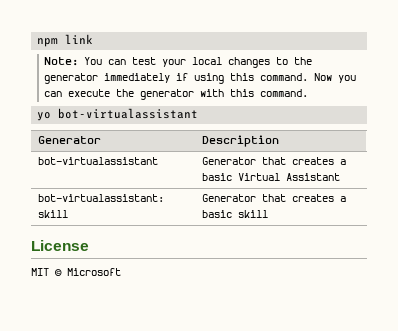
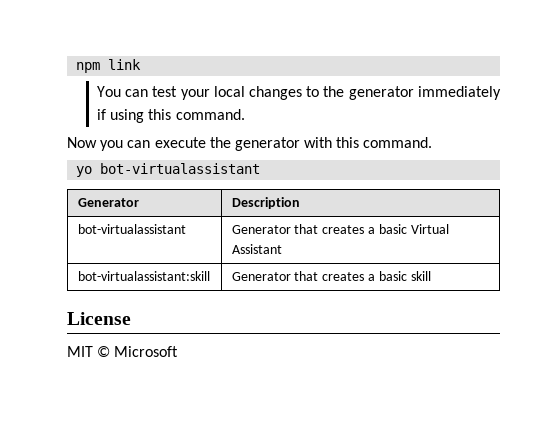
[43,57,78,66] Note: -> (142, 64) none
(308, 77) none -> (245, 114) //

